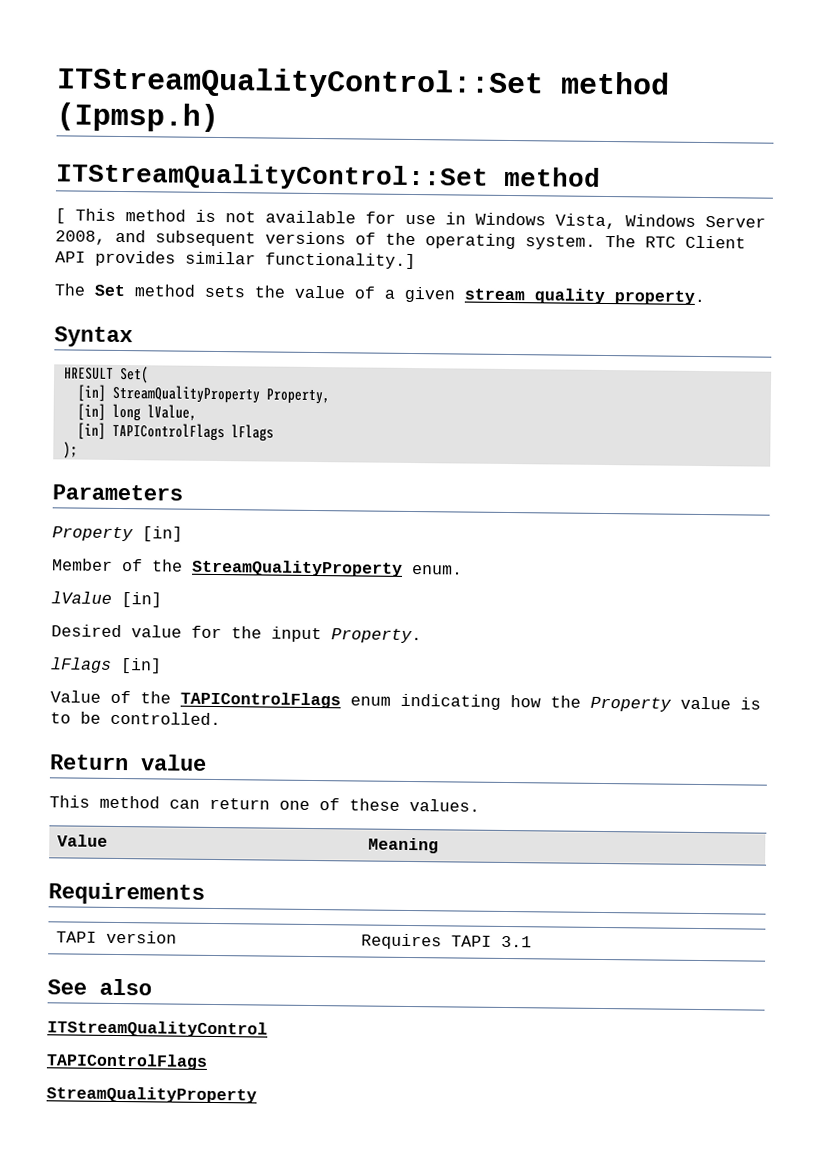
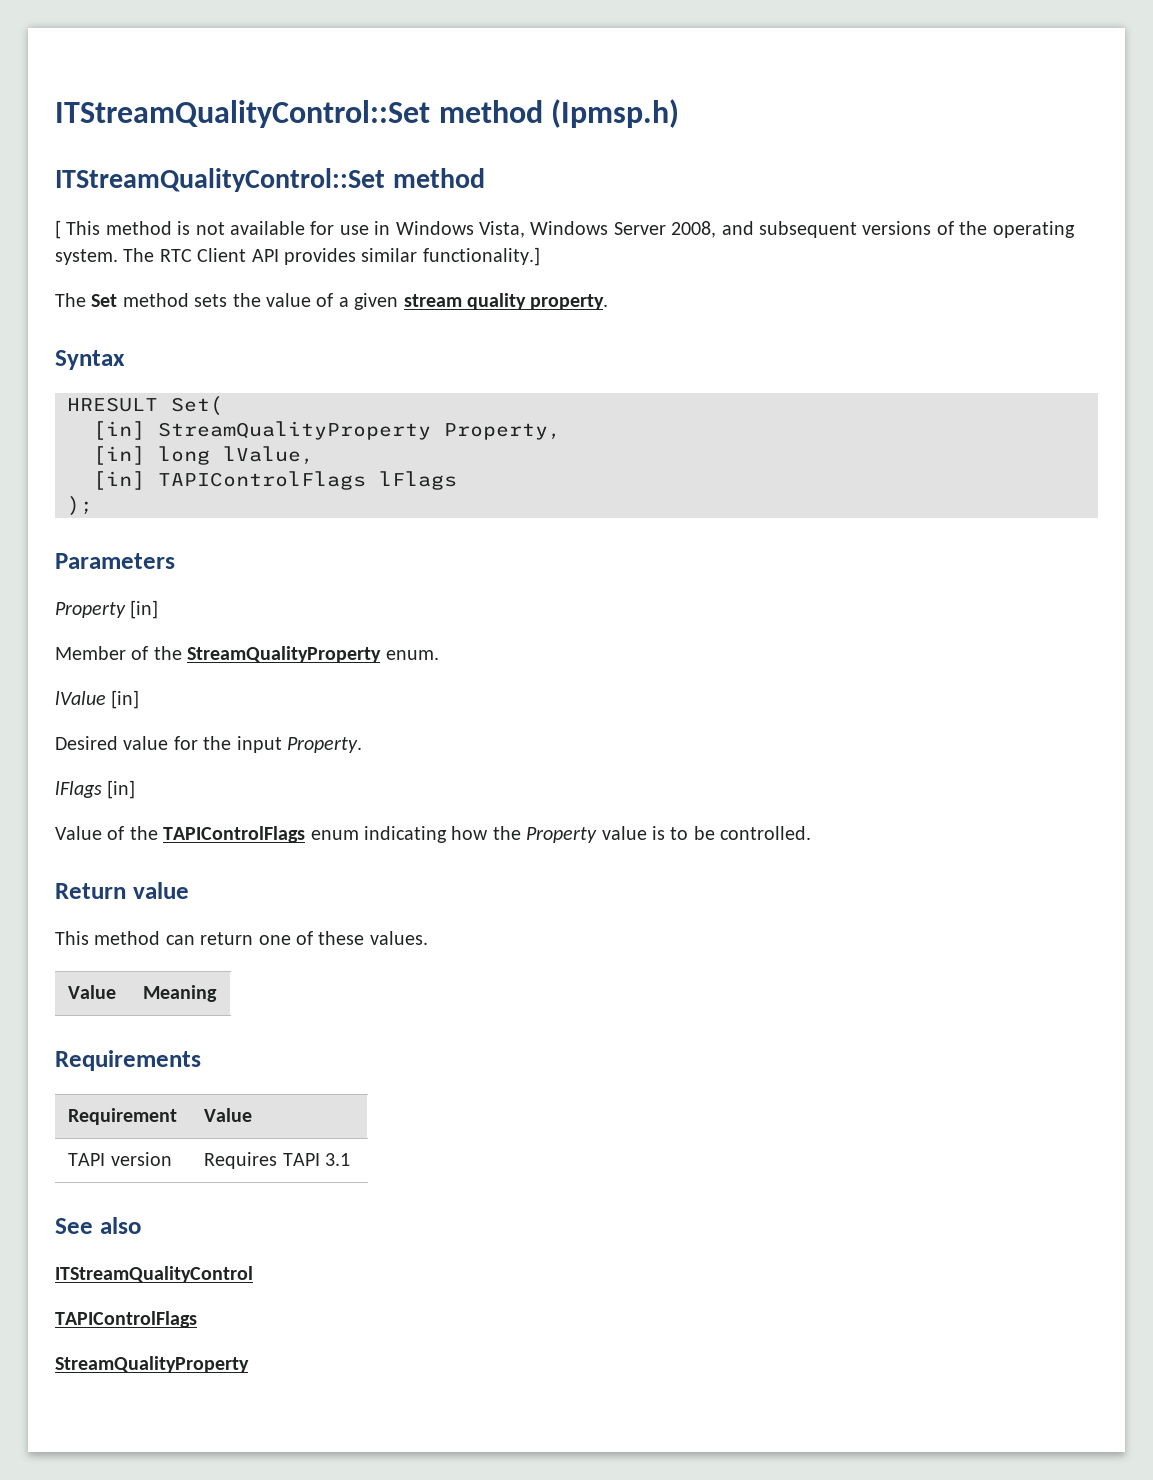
(205, 893) none -> [68,1108,178,1125] [204,1108,253,1122] // Requirement | Value

